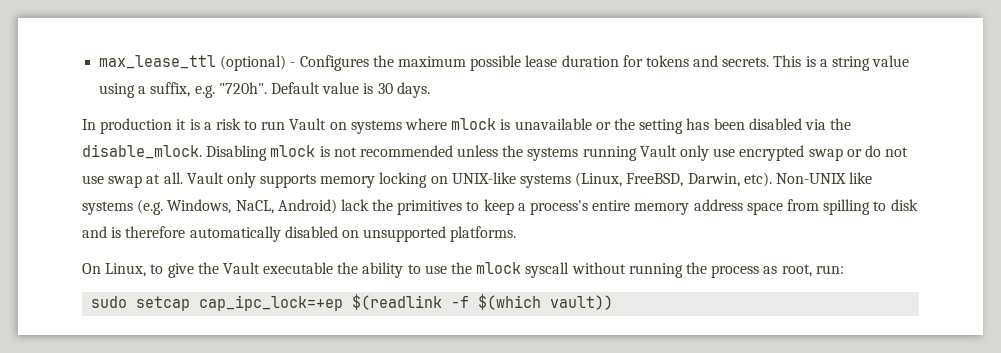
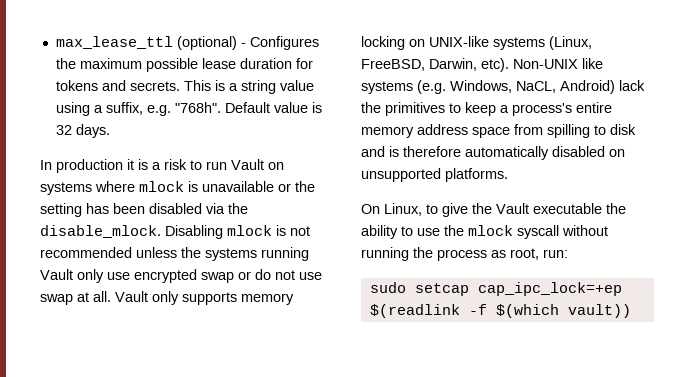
[218,82,267,94] "720h". -> [174,102,221,113] "768h".
[377,83,393,94] 30 -> [55,125,72,135] 32

